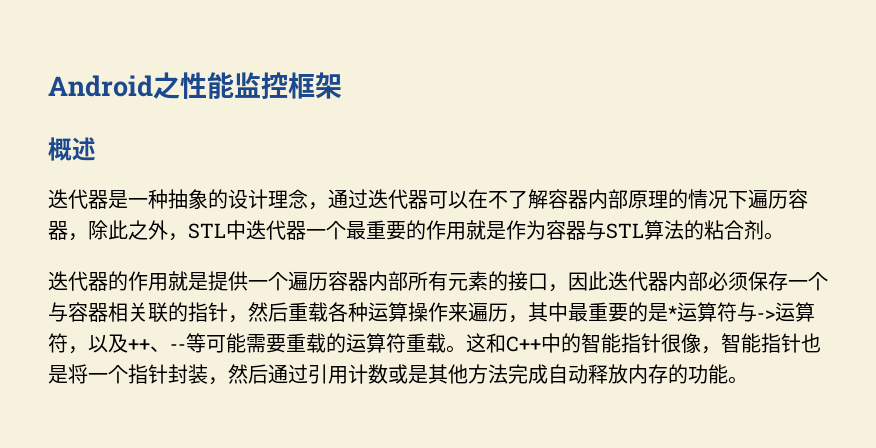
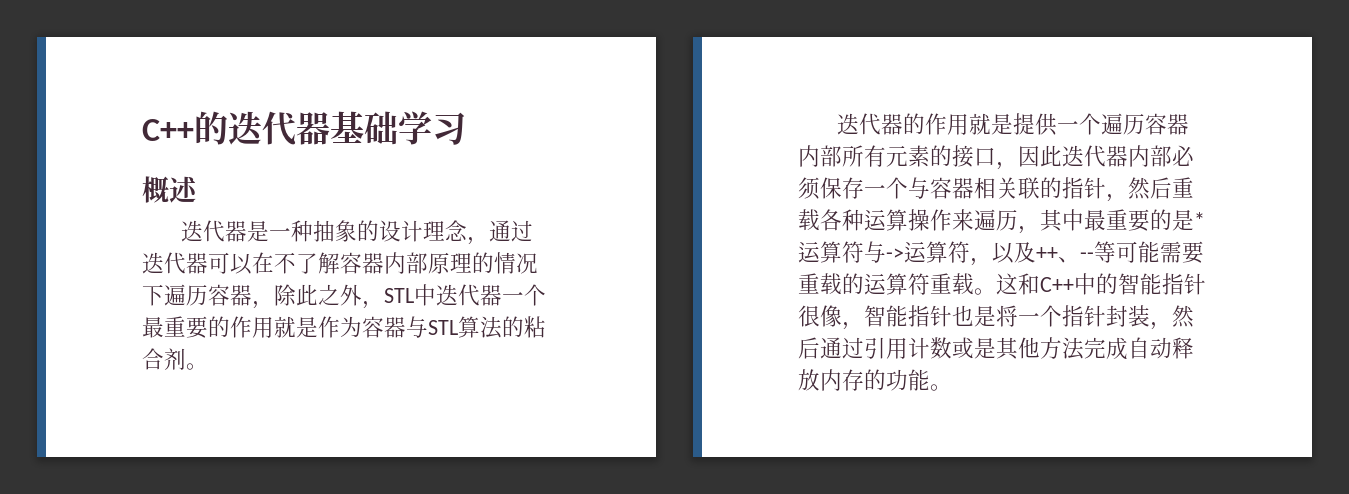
[48,72,342,99] Android之性能监控框架 -> [142,111,466,146] C++的迭代器基础学习

